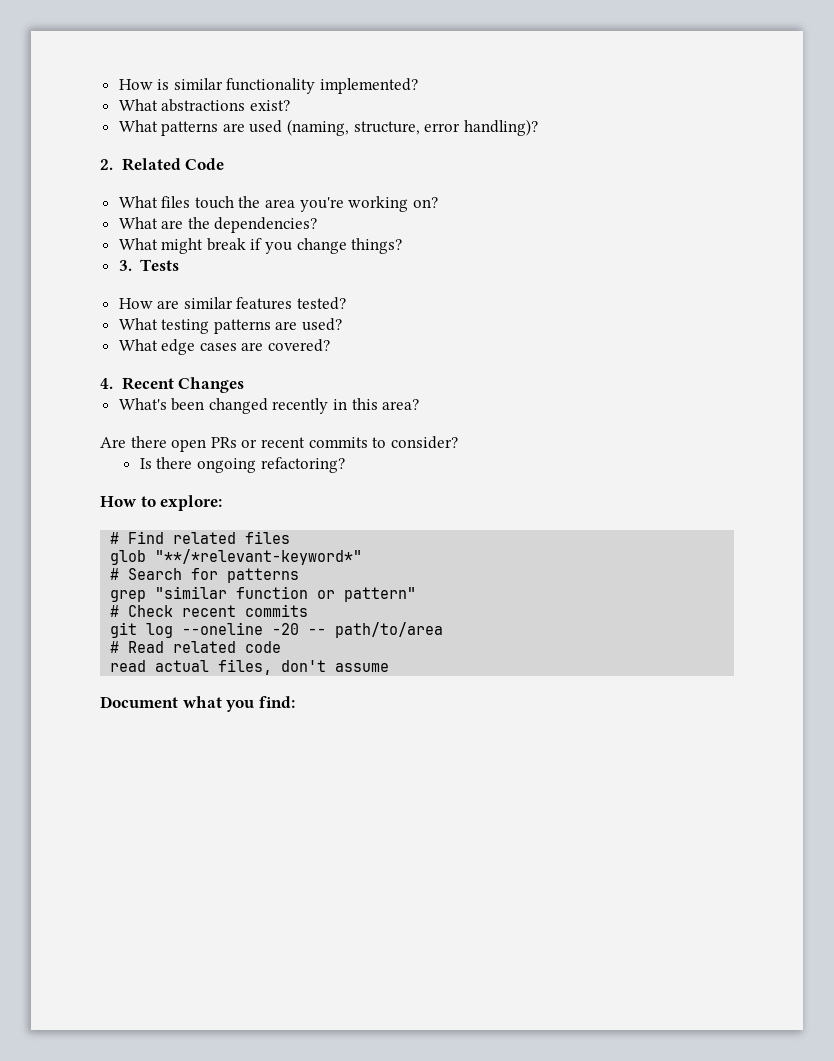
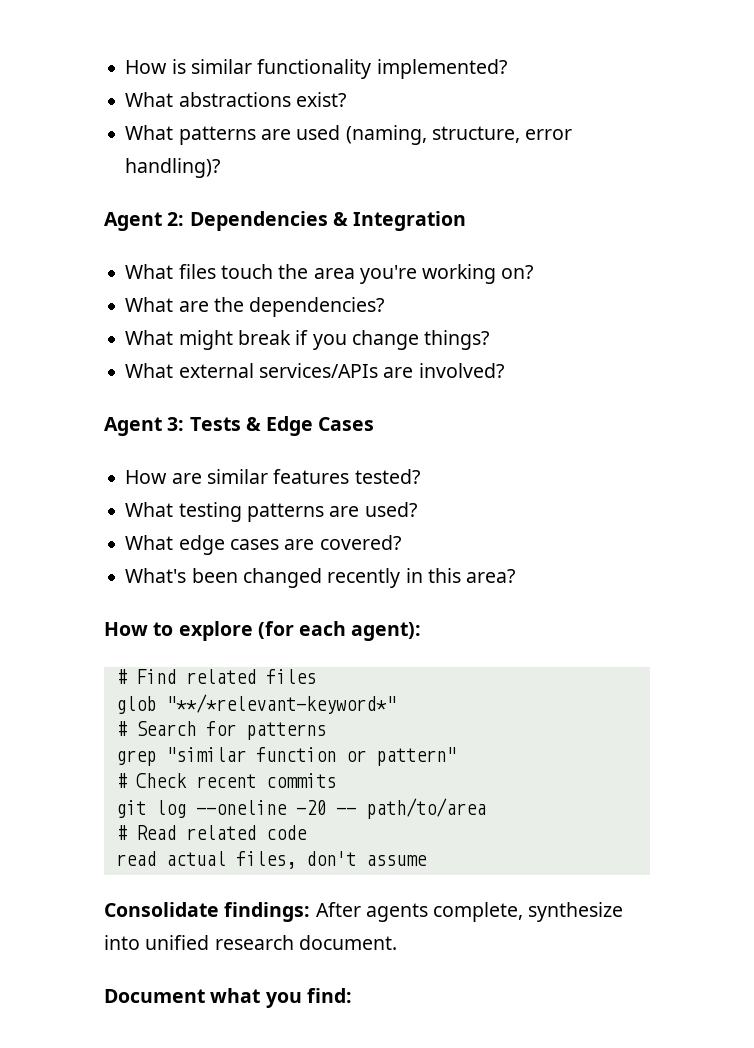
[100,158,225,171] 2. Related Code -> [104,211,467,231] Agent 2: Dependencies & Integration
[118,259,180,271] 3. Tests -> [125,363,504,378] [104,416,375,436] What external services/APIs are involved? // Agent 3: Tests & Edge Cases
[100,377,245,393] // 4. Recent Changes -> (401, 542) none
[100,436,458,452] [139,457,345,473] [100,495,223,511] Are there open PRs or recent commits to consider? // Is there ongoing refactoring? // How to explore: -> [104,621,422,641] How to explore (for each agent):
(390, 667) none -> [104,902,624,922] [104,935,397,950] // Consolidate findings: After agents complete, synthesize into unified research document.

